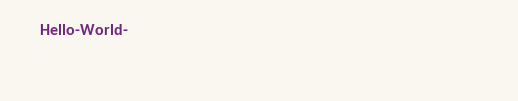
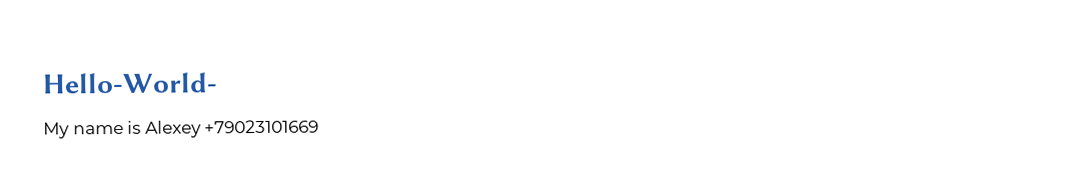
(128, 29) none -> [43,119,320,139] // My name is Alexey +79023101669

